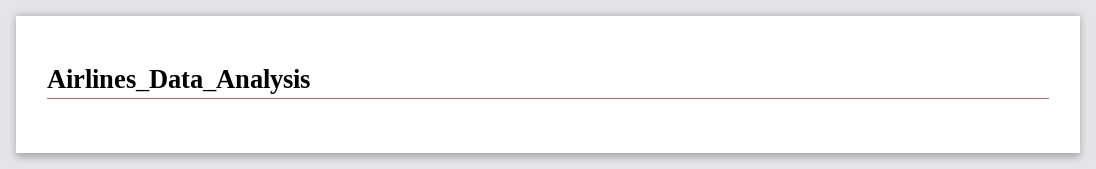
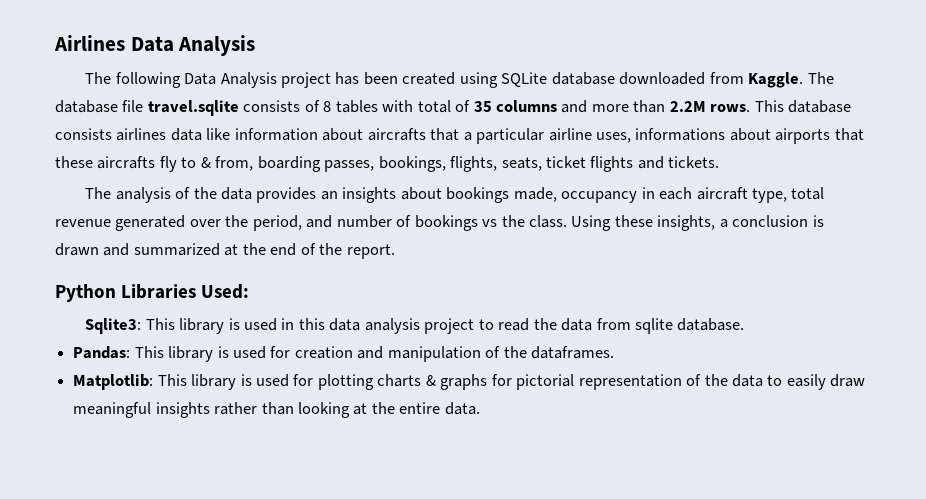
[47,69,310,94] Airlines_Data_Analysis -> [54,35,256,56] [85,72,834,88] [55,100,852,116] [55,128,864,144] [55,156,720,172] [85,187,825,203] [55,215,824,231] [55,243,395,259] [55,284,250,302] [85,318,745,334] [73,346,615,362] [73,374,866,390] [73,402,480,418] Airlines Data Analysis // The following Data Analysis project has been created using SQLite database downloaded from Kaggle. The database file travel.sqlite consists of 8 tables with total of 35 columns and more than 2.2M rows. This database consists airlines data like information about aircrafts that a particular airline uses, informations about airports that these aircrafts fly to & from, boarding passes, bookings, flights, seats, ticket flights and tickets. // The analysis of the data provides an insights about bookings made, occupancy in each aircraft type, total revenue generated over the period, and number of bookings vs the class. Using these insights, a conclusion is drawn and summarized at the end of the report. // Python Libraries Used: // Sqlite3: This library is used in this data analysis project to read the data from sqlite database. // Pandas: This library is used for creation and manipulation of the dataframes. // Matplotlib: This library is used for plotting charts & graphs for pictorial representation of the data to easily draw meaningful insights rather than looking at the entire data.

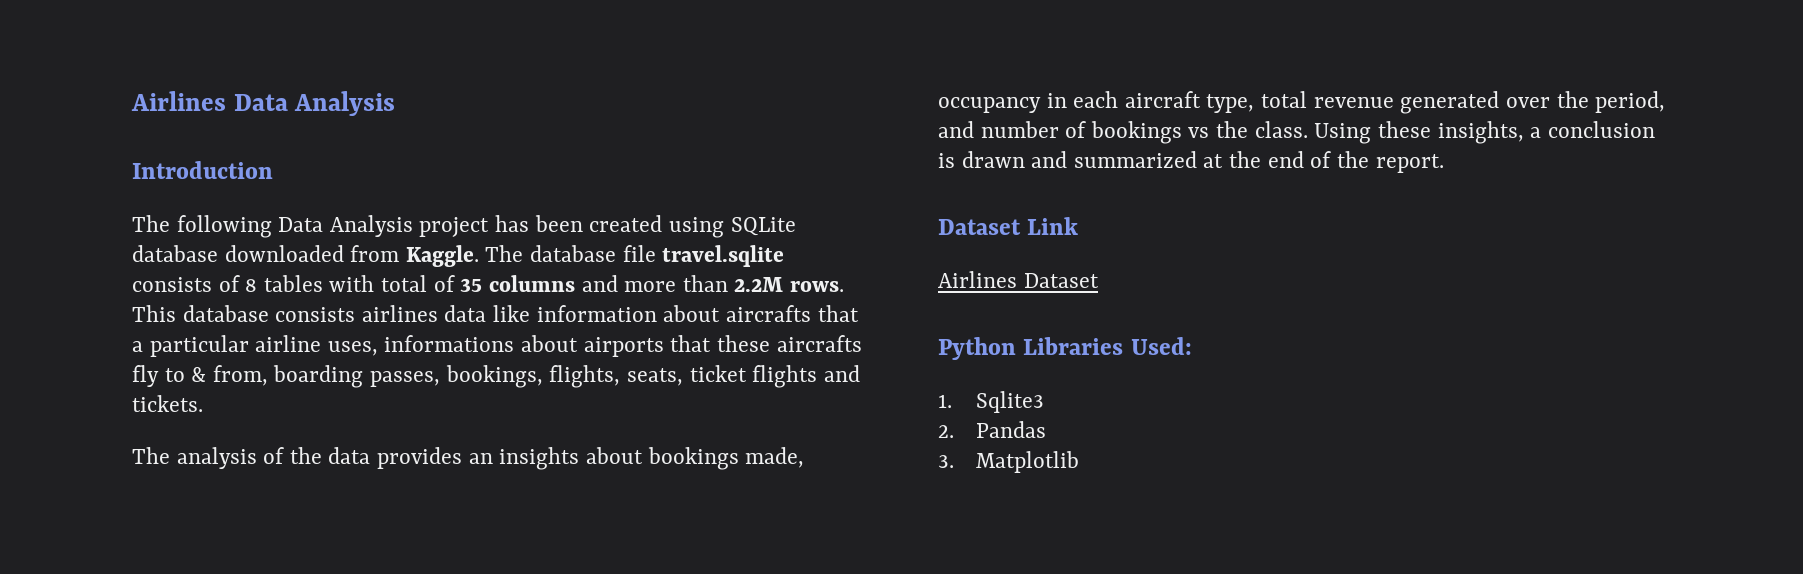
(256, 45) none -> [132,161,273,179] // Introduction
(395, 251) none -> [938,217,1079,235] [938,271,1099,288] // Dataset Link // Airlines Dataset
[85,318,745,334] [73,346,615,362] [73,374,866,390] [73,402,480,418] Sqlite3: This library is used in this data analysis project to read the data from sqlite database. // Pandas: This library is used for creation and manipulation of the dataframes. // Matplotlib: This library is used for plotting charts & graphs for pictorial representation of the data to easily draw meaningful insights rather than looking at the entire data. -> [938,391,1045,413] [938,421,1047,438] [938,451,1080,473] 1. Sqlite3 // 2. Pandas // 3. Matplotlib

